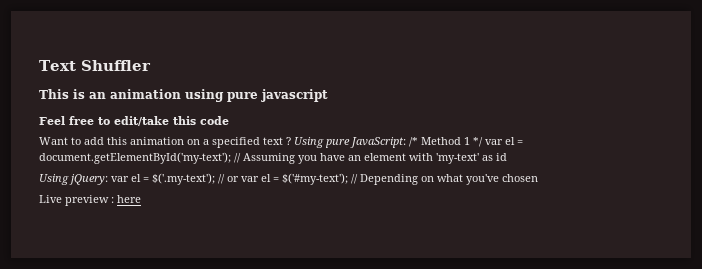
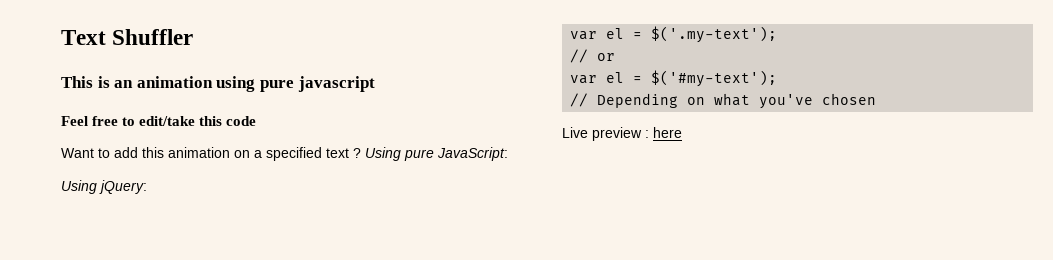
[409,137,523,147] [39,152,507,164] /* Method 1 */ var el = document.getElementById('my-text'); // Assuming you have an element with 'my-text' as id -> (508, 154) none
(108, 179) none -> (147, 187) //
(215, 179) none -> (778, 34) //
(239, 179) none -> (616, 57) //
(348, 179) none -> (778, 78) //

